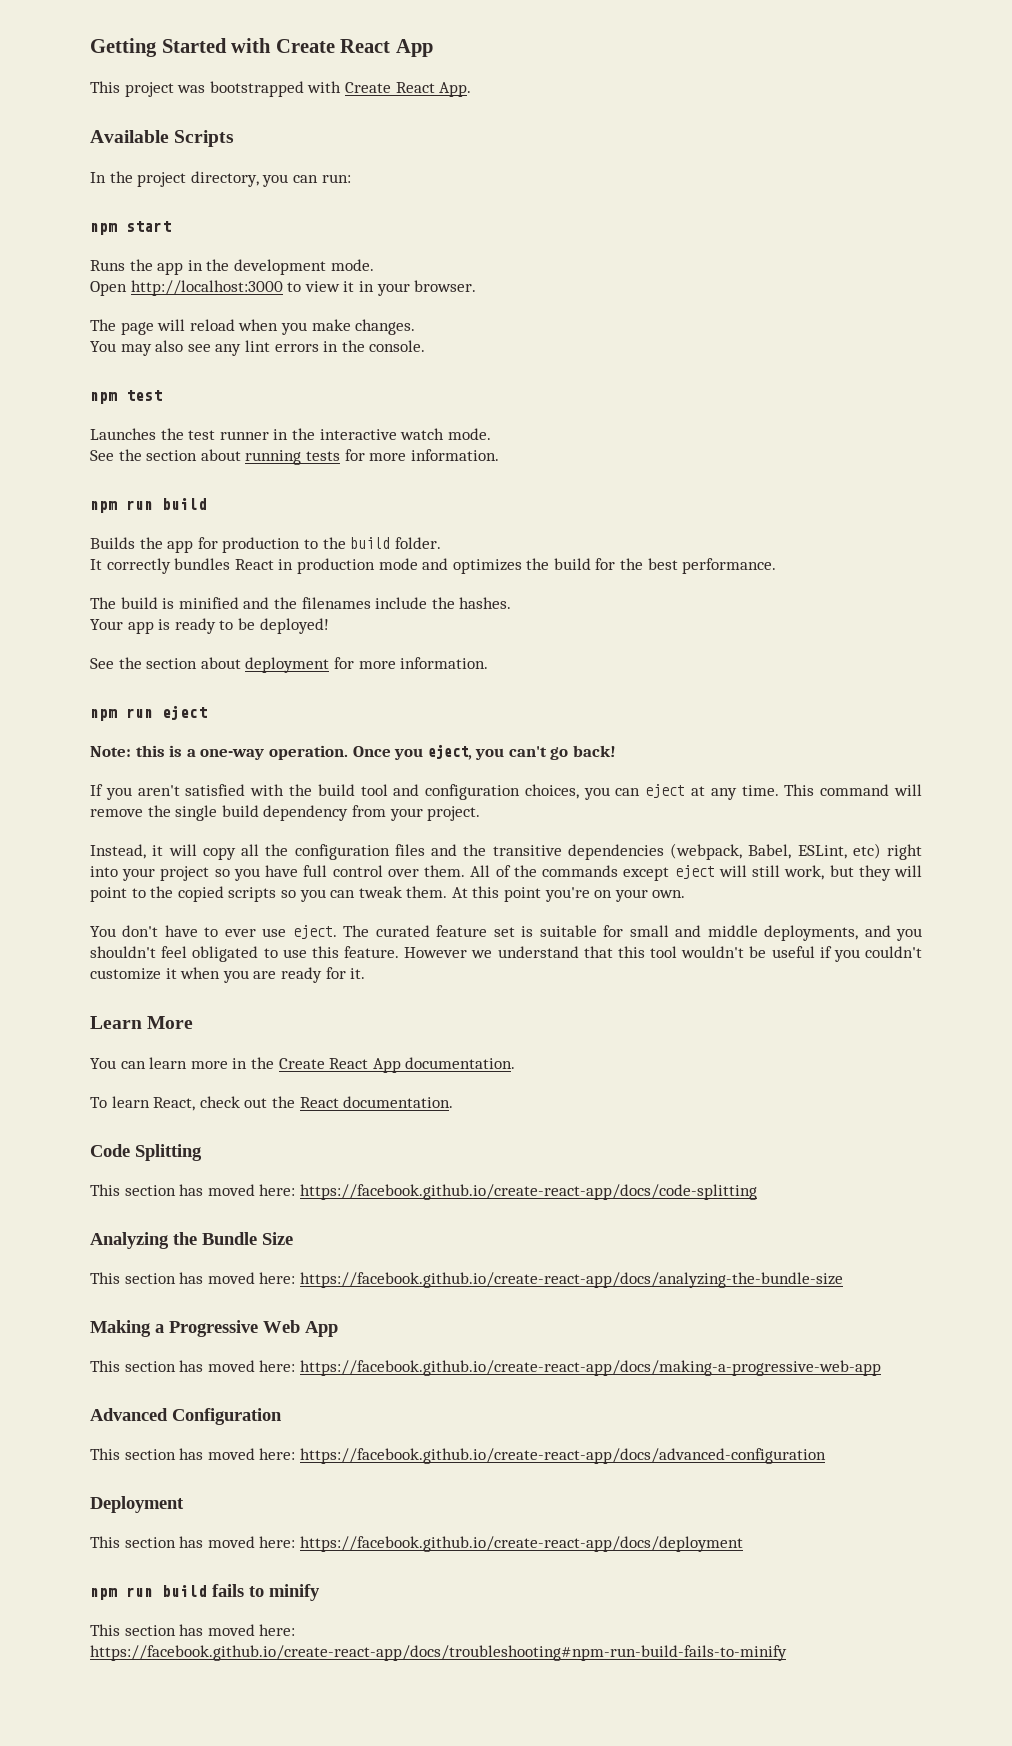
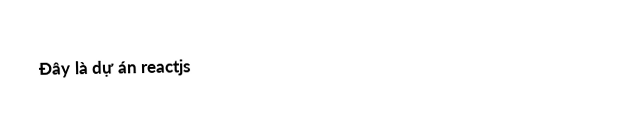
[90,38,433,57] [90,81,472,97] [90,130,235,147] [90,171,351,187] [90,221,171,235] [90,259,374,275] [90,280,477,296] [90,319,416,335] [90,340,426,356] [90,390,162,404] [90,428,491,440] [90,449,499,465] [90,498,207,513] [90,537,441,553] [90,558,777,574] [90,597,512,609] [90,618,329,634] [90,657,489,673] [90,705,207,721] [90,744,617,760] [90,784,922,800] [90,805,481,821] [90,843,922,860] [90,865,922,881] [90,886,686,902] [90,925,923,941] [90,946,922,962] [90,967,366,983] [90,1016,194,1029] [90,1057,516,1073] [90,1096,454,1111] [90,1144,202,1161] [90,1184,757,1200] [90,1232,293,1249] [90,1272,843,1288] [90,1320,338,1337] [90,1360,881,1376] [90,1408,282,1425] [90,1448,826,1464] [90,1496,184,1513] [90,1536,743,1552] [90,1584,320,1601] [90,1624,296,1636] [90,1645,787,1661] Getting Started with Create React App // This project was bootstrapped with Create React App. // Available Scripts // In the project directory, you can run: // npm start // Runs the app in the development mode. // Open http://localhost:3000 to view it in your browser. // The page will reload when you make changes. // You may also see any lint errors in the console. // npm test // Launches the test runner in the interactive watch mode. // See the section about running tests for more information. // npm run build // Builds the app for production to the build folder. // It correctly bundles React in production mode and optimizes the build for the best performance. // The build is minified and the filenames include the hashes. // Your app is ready to be deployed! // See the section about deployment for more information. // npm run eject // Note: this is a one-way operation. Once you eject, you can't go back! // If you aren't satisfied with the build tool and configuration choices, you can eject at any time. This command will remove the single build dependency from your project. // Instead, it will copy all the configuration files and the transitive dependencies (webpack, Babel, ESLint, etc) right into your project so you have full control over them. All of the commands except eject will still work, but they will point to the copied scripts so you can tweak them. At this point you're on your own. // You don't have to ever use eject. The curated feature set is suitable for small and middle deployments, and you shouldn't feel obligated to use this feature. However we understand that this tool wouldn't be useful if you couldn't customize it when you are ready for it. // Learn More // You can learn more in the Create React App documentation. // To learn React, check out the React documentation. // Code Splitting // This section has moved here: https://facebook.github.io/create-react-app/docs/code-splitting // Analyzing the Bundle Size // This section has moved here: https://facebook.github.io/create-react-app/docs/analyzing-the-bundle-size // Making a Progressive Web App // This section has moved here: https://facebook.github.io/create-react-app/docs/making-a-progressive-web-app // Advanced Configuration // This section has moved here: https://facebook.github.io/create-react-app/docs/advanced-configuration // Deployment // This section has moved here: https://facebook.github.io/create-react-app/docs/deployment // npm run build fails to minify // This section has moved here: https://facebook.github.io/create-react-app/docs/troubleshooting#npm-run-build-fails-to-minify -> [37,59,192,78] Đây là dự án reactjs

